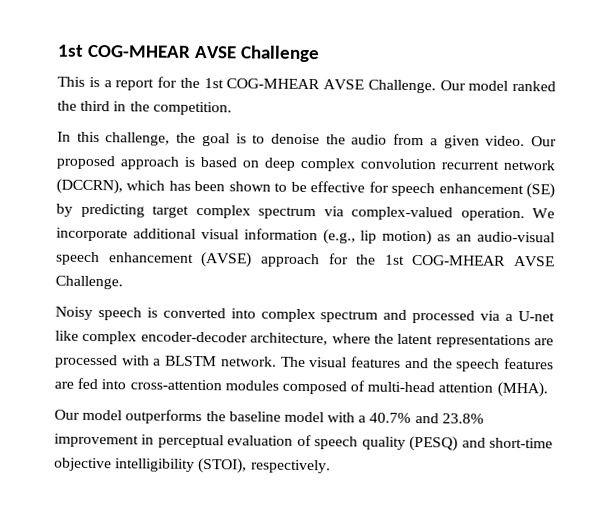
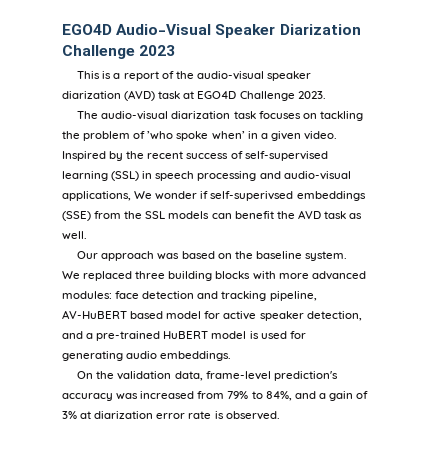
[57,44,321,63] 1st COG-MHEAR AVSE Challenge -> [62,24,361,38] [62,45,176,59] EGO4D Audio-Visual Speaker Diarization Challenge 2023
[157,76,556,94] [57,100,232,116] [57,131,557,149] [56,155,556,172] [56,178,555,199] [56,203,555,222] [56,227,556,246] [56,251,555,268] [55,275,123,290] [55,306,556,324] [55,330,554,349] [55,354,554,372] [54,377,548,398] [54,409,484,425] [54,433,553,452] [54,457,331,474] for the 1st COG-MHEAR AVSE Challenge. Our model ranked the third in the competition. // In this challenge, the goal is to denoise the audio from a given video. Our proposed approach is based on deep complex convolution recurrent network (DCCRN), which has been shown to be effective for speech enhancement (SE) by predicting target complex spectrum via complex-valued operation. We incorporate additional visual information (e.g., lip motion) as an audio-visual speech enhancement (AVSE) approach for the 1st COG-MHEAR AVSE Challenge. // Noisy speech is converted into complex spectrum and processed via a U-net like complex encoder-decoder architecture, where the latent representations are processed with a BLSTM network. The visual features and the speech features are fed into cross-attention modules composed of multi-head attention (MHA). // Our model outperforms the baseline model with a 40.7% and 23.8% improvement in perceptual evaluation of speech quality (PESQ) and short-time objective intelligibility (STOI), respectively. -> [161,71,311,81] [62,90,326,101] [77,111,363,121] [62,131,337,141] [62,151,328,161] [62,171,351,181] [62,191,366,201] [62,210,363,221] [62,231,87,240] [77,251,347,261] [62,271,366,281] [62,291,317,301] [62,310,362,321] [62,331,306,341] [62,351,232,361] [77,371,338,381] [62,391,369,401] [62,411,280,420] of the audio-visual speaker diarization (AVD) task at EGO4D Challenge 2023. // The audio-visual diarization task focuses on tackling the problem of ’who spoke when’ in a given video. Inspired by the recent success of self-supervised learning (SSL) in speech processing and audio-visual applications, We wonder if self-superivsed embeddings (SSE) from the SSL models can benefit the AVD task as well. // Our approach was based on the baseline system. We replaced three building blocks with more advanced modules: face detection and tracking pipeline, AV-HuBERT based model for active speaker detection, and a pre-trained HuBERT model is used for generating audio embeddings. // On the validation data, frame-level prediction's accuracy was increased from 79% to 84%, and a gain of 3% at diarization error rate is observed.

